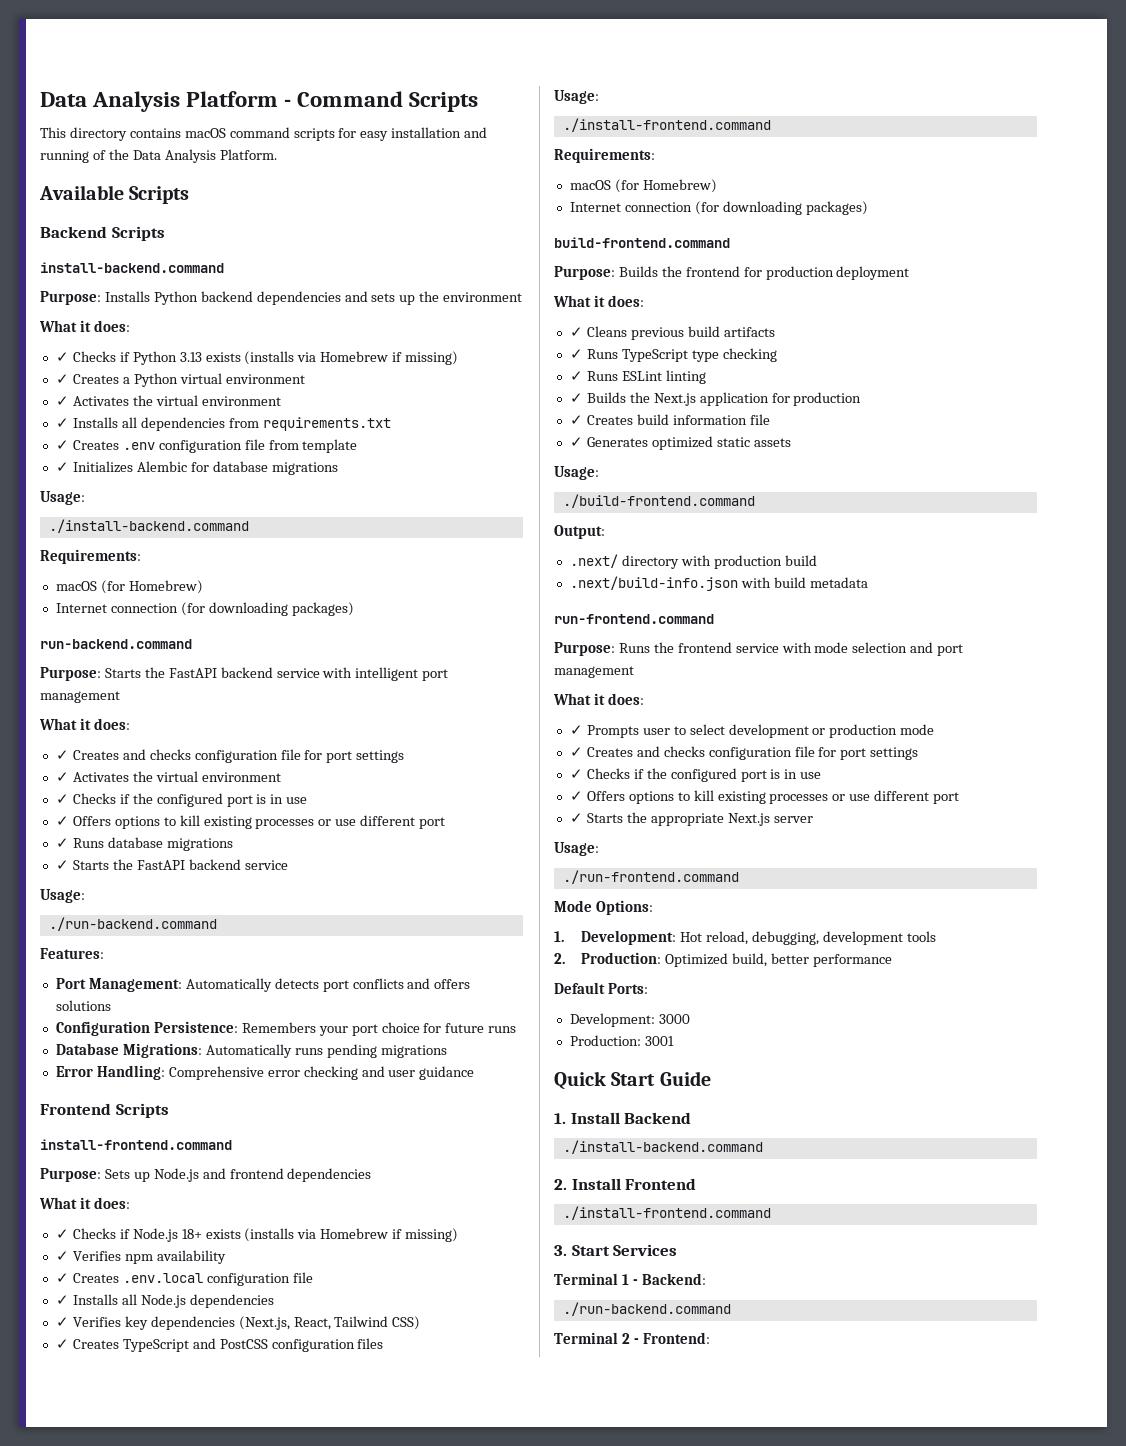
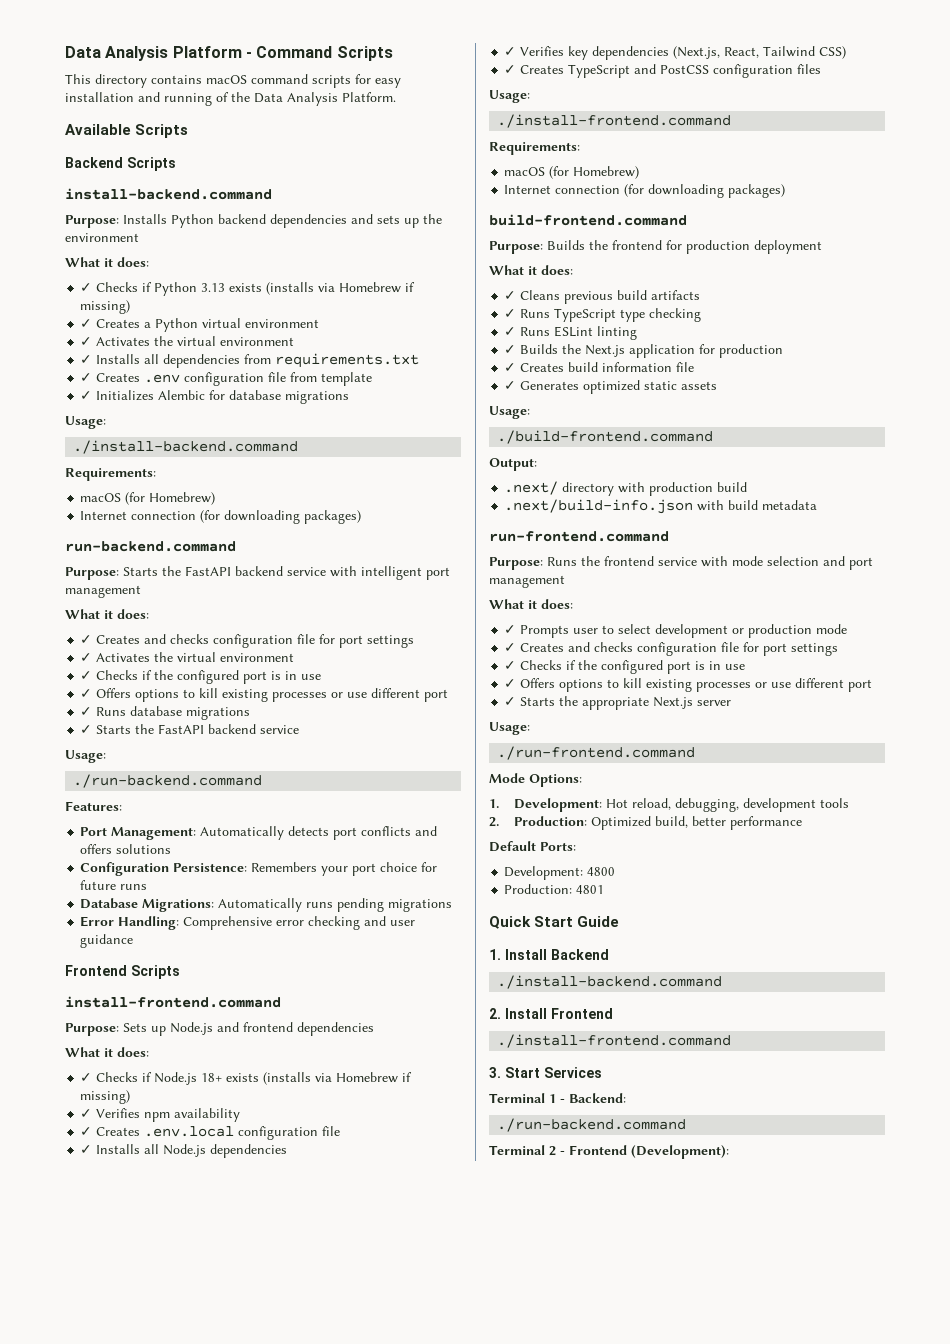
[658,1014,690,1024] [569,1035,674,1046] 3000 // Production: 3001 -> [587,867,616,876] [504,884,605,894] 4800 // Production: 4801
[642,1332,710,1344] Frontend: -> [569,1145,729,1159] Frontend (Development):

